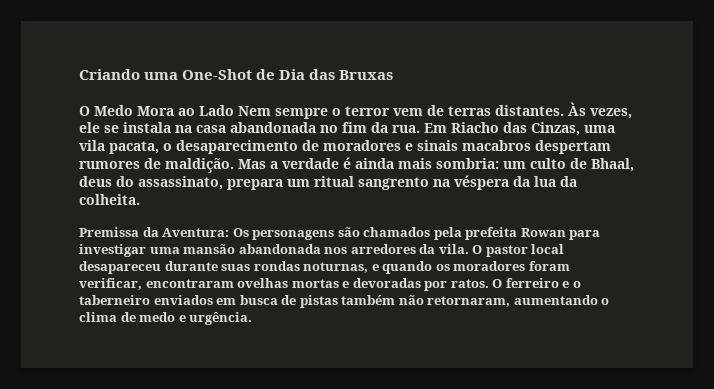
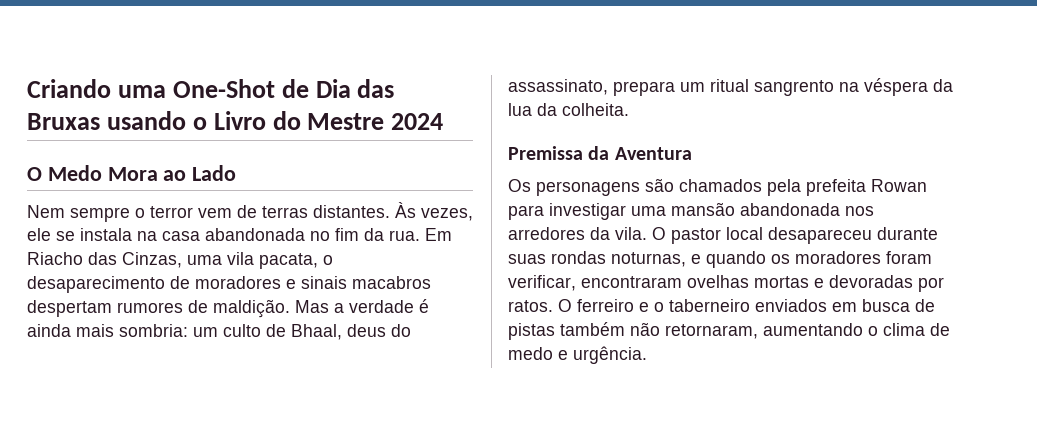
(394, 75) none -> [106,111,444,130] usando o Livro do Mestre 2024
(234, 110) none -> (237, 173) //
[162,228,230,237] Aventura: -> [614,147,692,160] Aventura //

